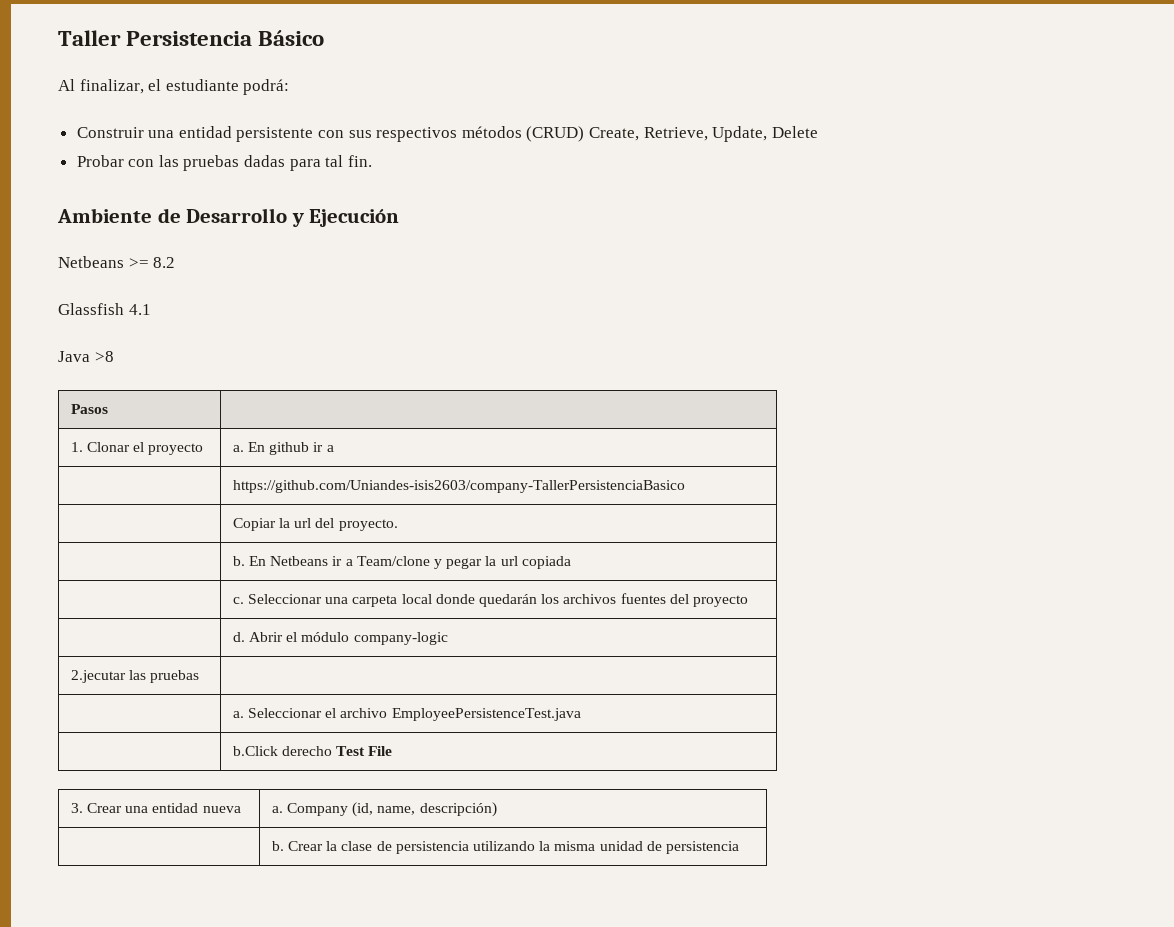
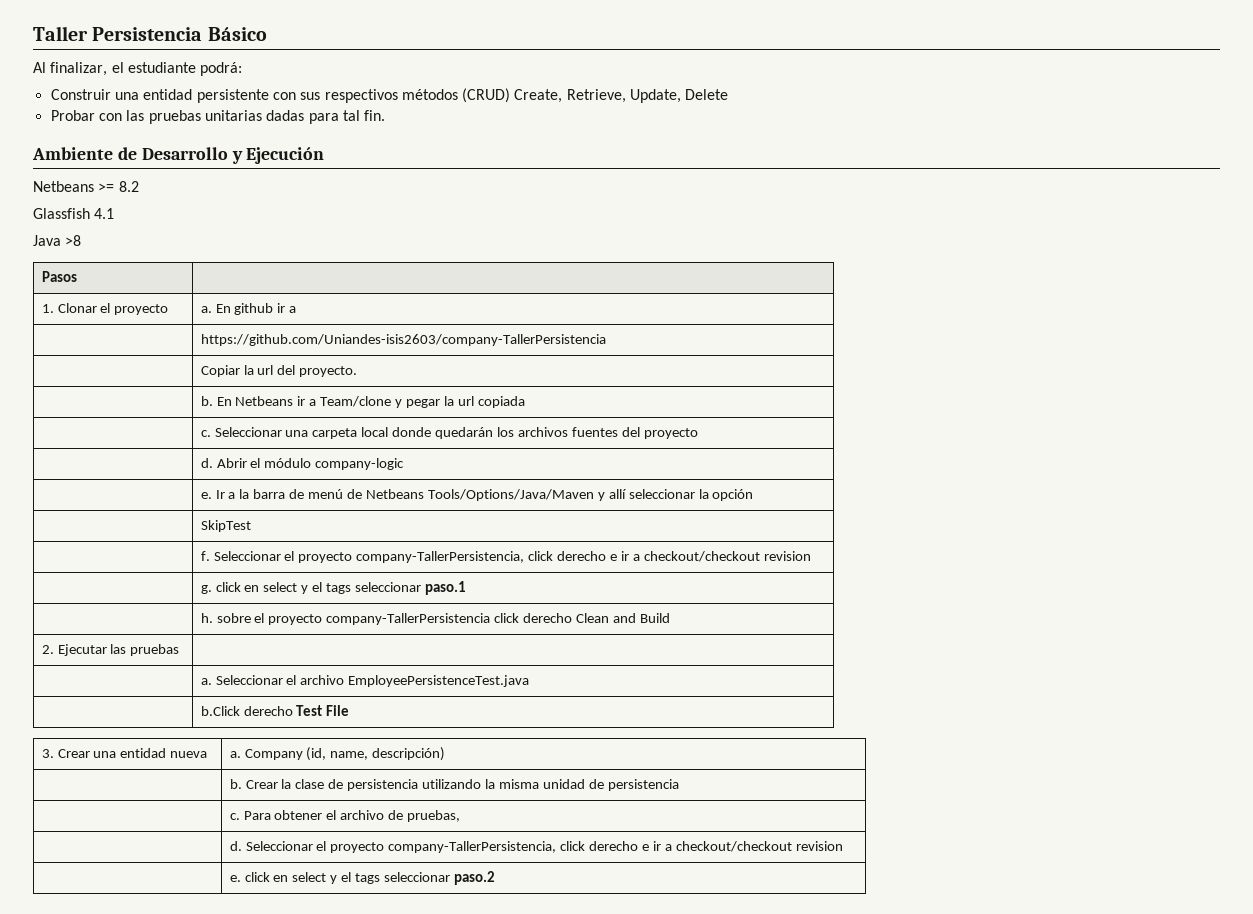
(240, 163) none -> [204,110,262,121] unitarias
[232,480,685,493] https://github.com/Uniandes-isis2603/company-TallerPersistenciaBasico -> [200,334,606,346] https://github.com/Uniandes-isis2603/company-TallerPersistencia
[70,670,126,683] 2.jecutar -> [200,489,754,501] [200,520,251,532] [200,551,811,563] [200,581,466,595] [200,613,670,625] [41,644,107,656] | e. Ir a la barra de menú de Netbeans Tools/Options/Java/Maven y allí seleccionar la opción // | SkipTest // | f. Seleccionar el proyecto company-TallerPersistencia, click derecho e ir a checkout/checkout revision // | g. click en select y el tags seleccionar paso.1 // | h. sobre el proyecto company-TallerPersistencia click derecho Clean and Build // 2. Ejecutar
(739, 847) none -> [229,810,461,822] [229,841,843,853] [229,871,495,885] // | c. Para obtener el archivo de pruebas, // | d. Seleccionar el proyecto company-TallerPersistencia, click derecho e ir a checkout/checkout revision // | e. click en select y el tags seleccionar paso.2

